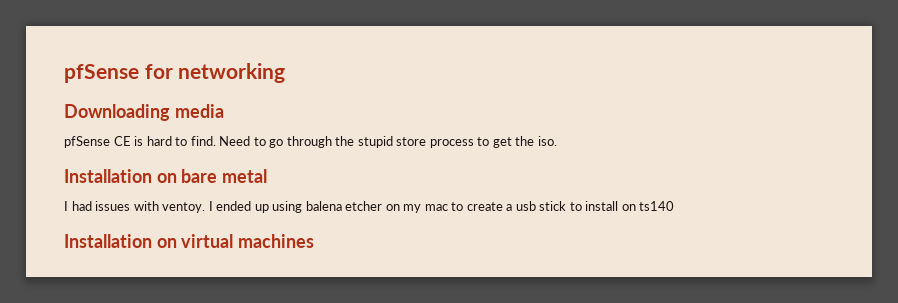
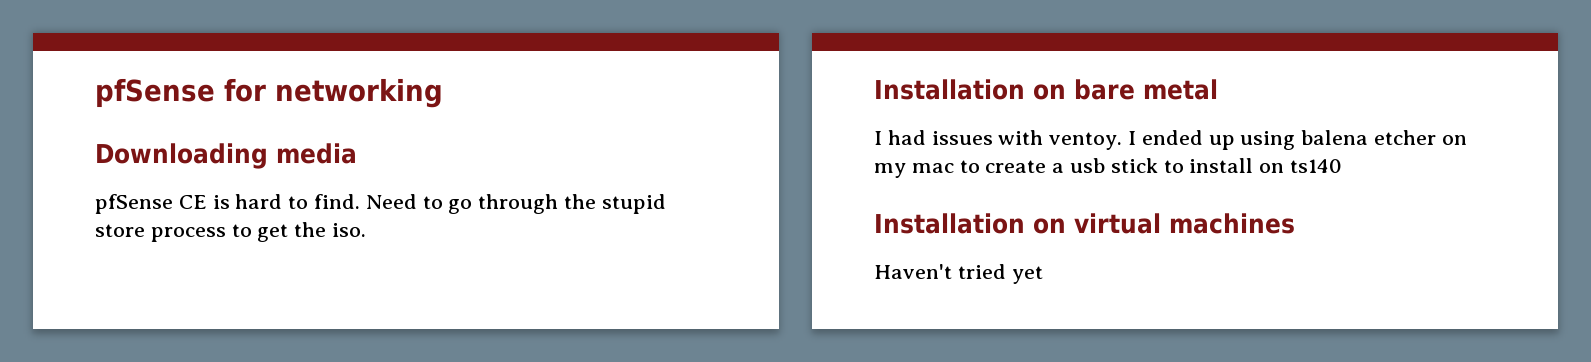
(315, 241) none -> [874,264,1043,284] // Haven't tried yet

